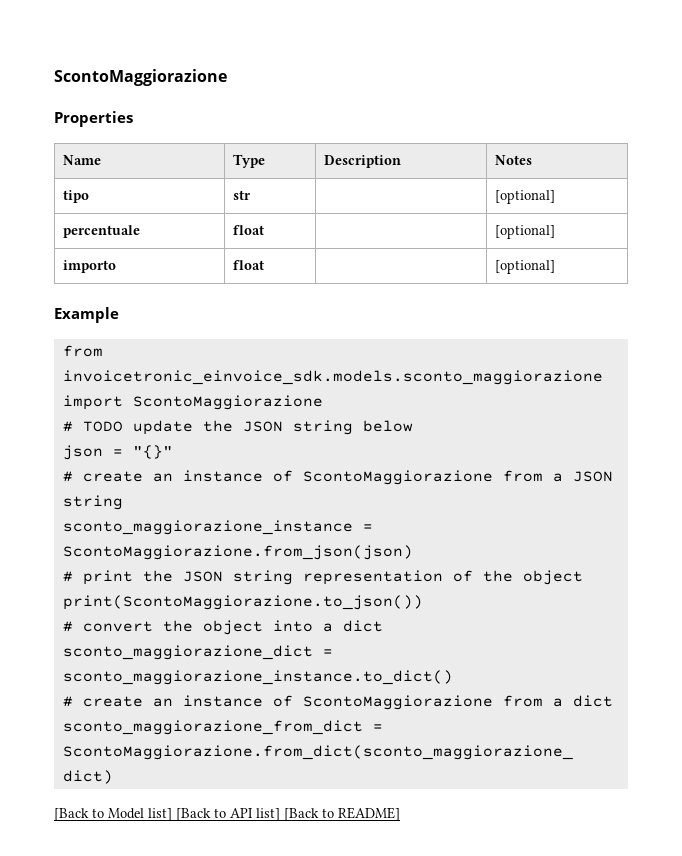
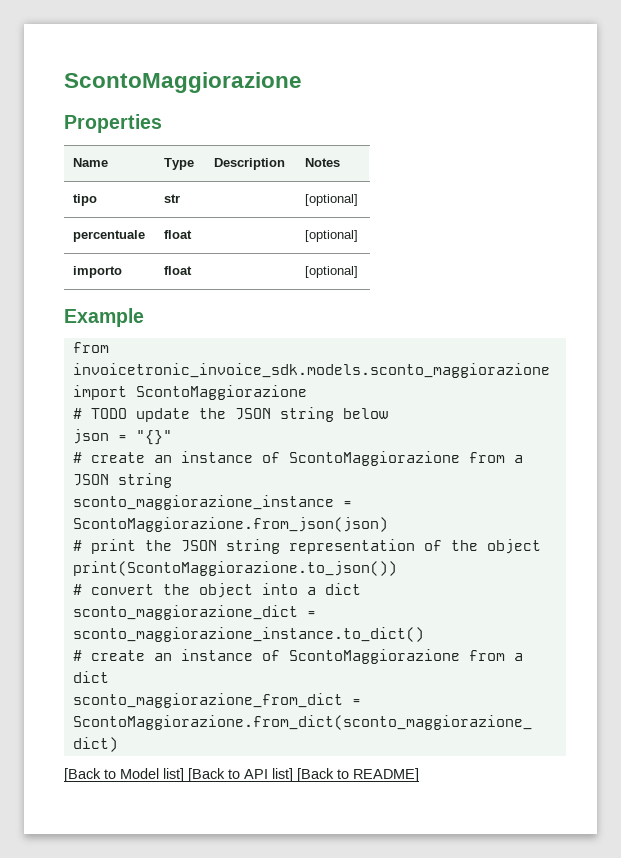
[62,370,603,385] invoicetronic_einvoice_sdk.models.sconto_maggiorazione -> [72,363,550,378] invoicetronic_invoice_sdk.models.sconto_maggiorazione

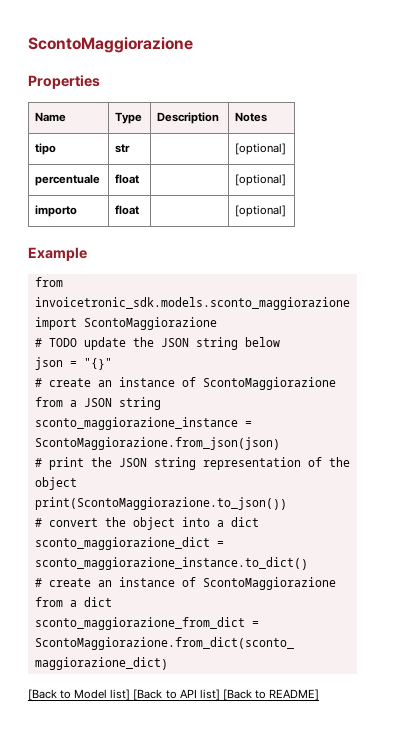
[72,363,550,378] invoicetronic_invoice_sdk.models.sconto_maggiorazione -> [34,297,350,310] invoicetronic_sdk.models.sconto_maggiorazione

